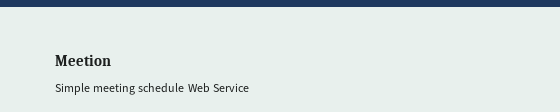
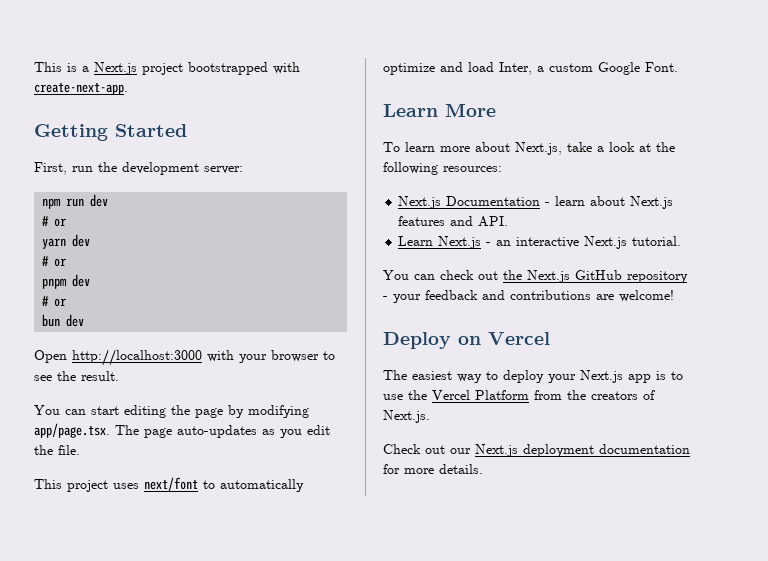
[55,54,111,66] [55,83,249,95] Meetion // Simple meeting schedule Web Service -> [34,62,300,75] [34,82,128,95] [34,124,187,141] [34,162,243,175] [42,194,109,209] [42,216,67,227] [42,234,91,249] [42,256,67,267] [42,274,91,289] [42,296,67,307] [42,314,85,327] [34,349,335,366] [34,371,119,381] [34,405,309,418] [34,423,330,438] [34,445,80,455] [34,477,304,492] [383,62,678,75] [383,103,496,117] [383,142,675,155] [383,162,502,175] [398,196,674,209] [398,216,509,227] [398,236,682,249] [383,270,688,283] [383,290,674,303] [383,332,550,349] [383,370,683,383] [383,390,655,400] [383,410,430,423] [383,444,690,457] [383,464,483,474] This is a Next.js project bootstrapped with create-next-app. // Getting Started // First, run the development server: // npm run dev // # or // yarn dev // # or // pnpm dev // # or // bun dev // Open http://localhost:3000 with your browser to see the result. // You can start editing the page by modifying app/page.tsx. The page auto-updates as you edit the file. // This project uses next/font to automatically optimize and load Inter, a custom Google Font. // Learn More // To learn more about Next.js, take a look at the following resources: // Next.js Documentation - learn about Next.js features and API. // Learn Next.js - an interactive Next.js tutorial. // You can check out the Next.js GitHub repository - your feedback and contributions are welcome! // Deploy on Vercel // The easiest way to deploy your Next.js app is to use the Vercel Platform from the creators of Next.js. // Check out our Next.js deployment documentation for more details.

